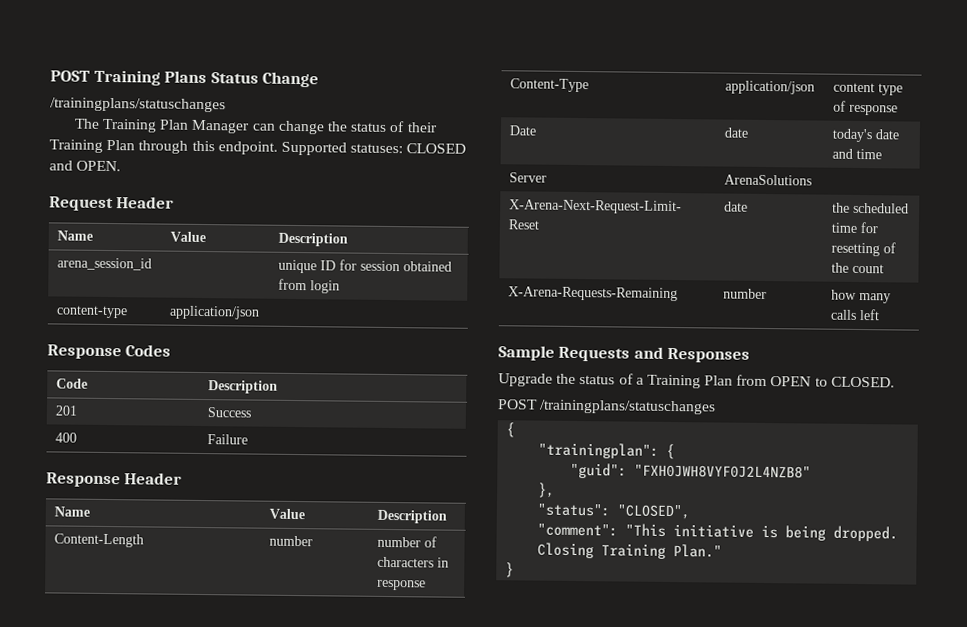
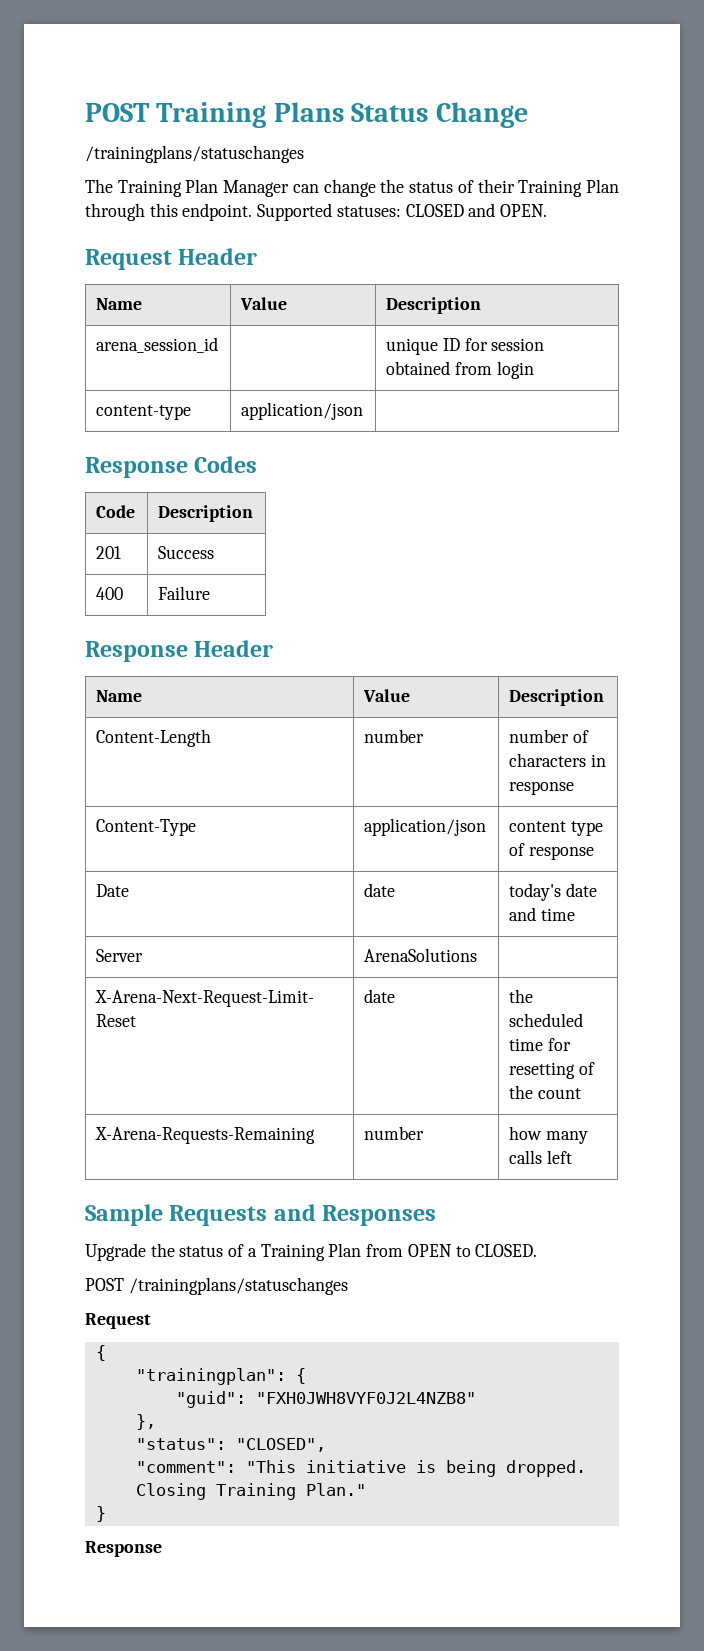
(717, 407) none -> [85,1313,151,1329] // Request
(515, 570) none -> [85,1541,162,1557] // Response

